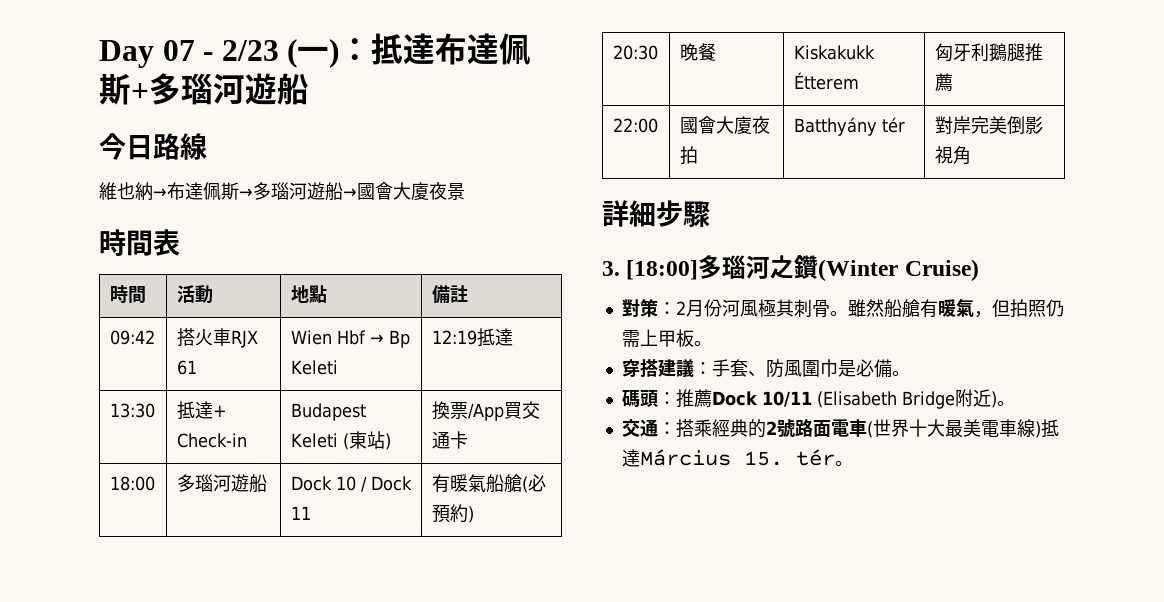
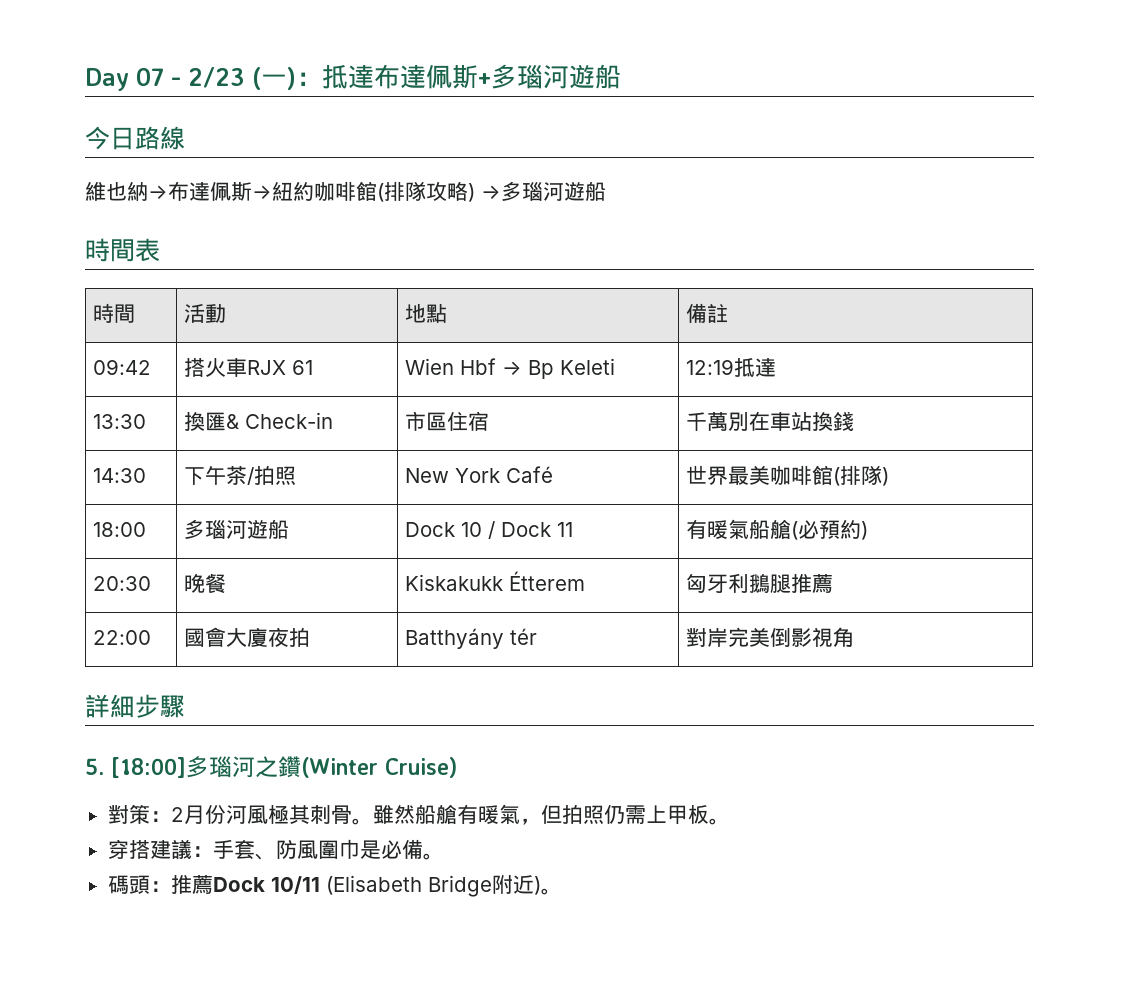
[253,182,465,201] 多瑙河遊船→國會大廈夜景 -> [272,181,606,202] 紐約咖啡館(排隊攻略) →多瑙河遊船
[176,401,227,420] 抵達+ -> [184,412,240,431] 換匯&
[290,403,366,421] [290,431,391,450] [431,401,540,421] [431,431,468,449] Budapest Keleti (東站) | 換票/App買交通卡 -> [405,411,490,431] [686,411,855,432] [93,468,147,483] [184,465,297,485] [405,466,554,483] [686,465,890,486] 市區住宿 | 千萬別在車站換錢 // 14:30 | 下午茶/拍照 | New York Café | 世界最美咖啡館(排隊)
[602,261,620,276] 3. -> [85,758,104,775] 5.
[621,419,1059,438] [621,449,853,467] // 交通：搭乘經典的2號路面電車(世界十大最美電車線)抵達Március 15. tér。 -> (562, 891) none

